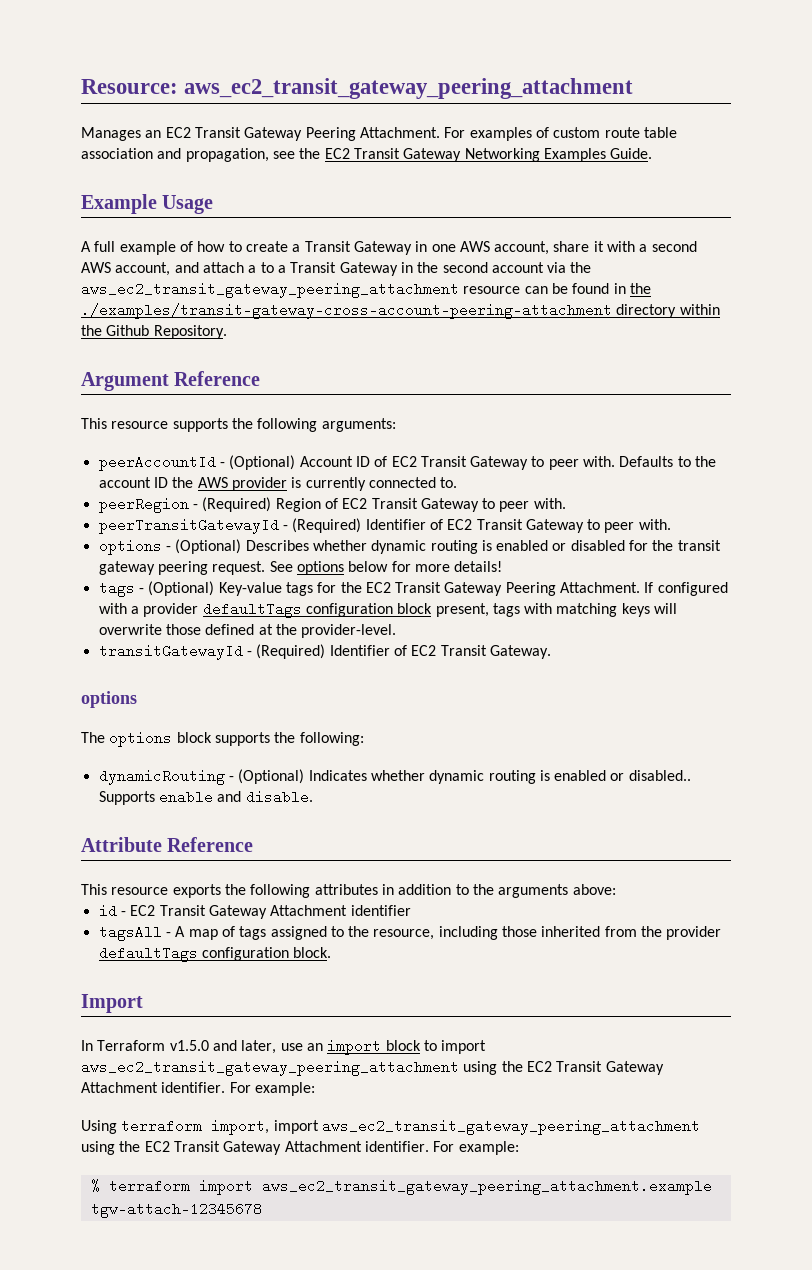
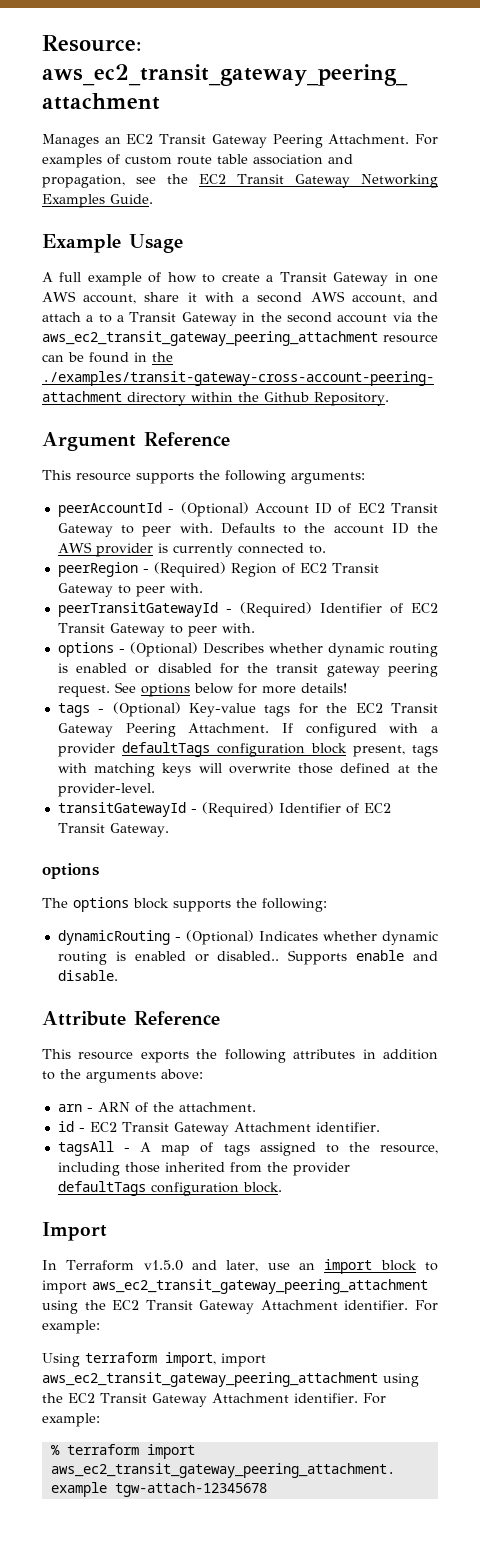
(616, 889) none -> [57,1102,256,1113] // arn - ARN of the attachment.
[350,905,411,916] identifier -> [315,1122,380,1132] identifier.

